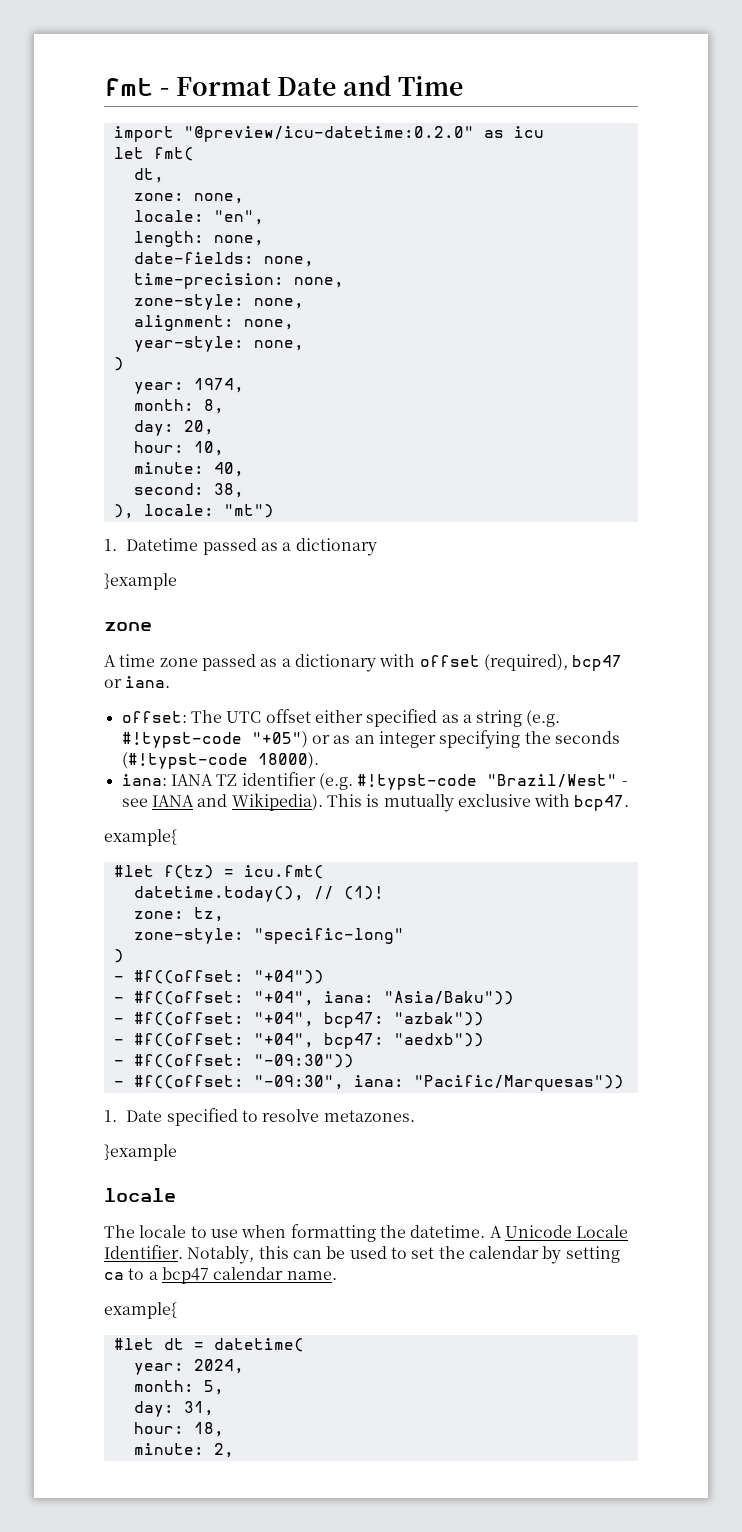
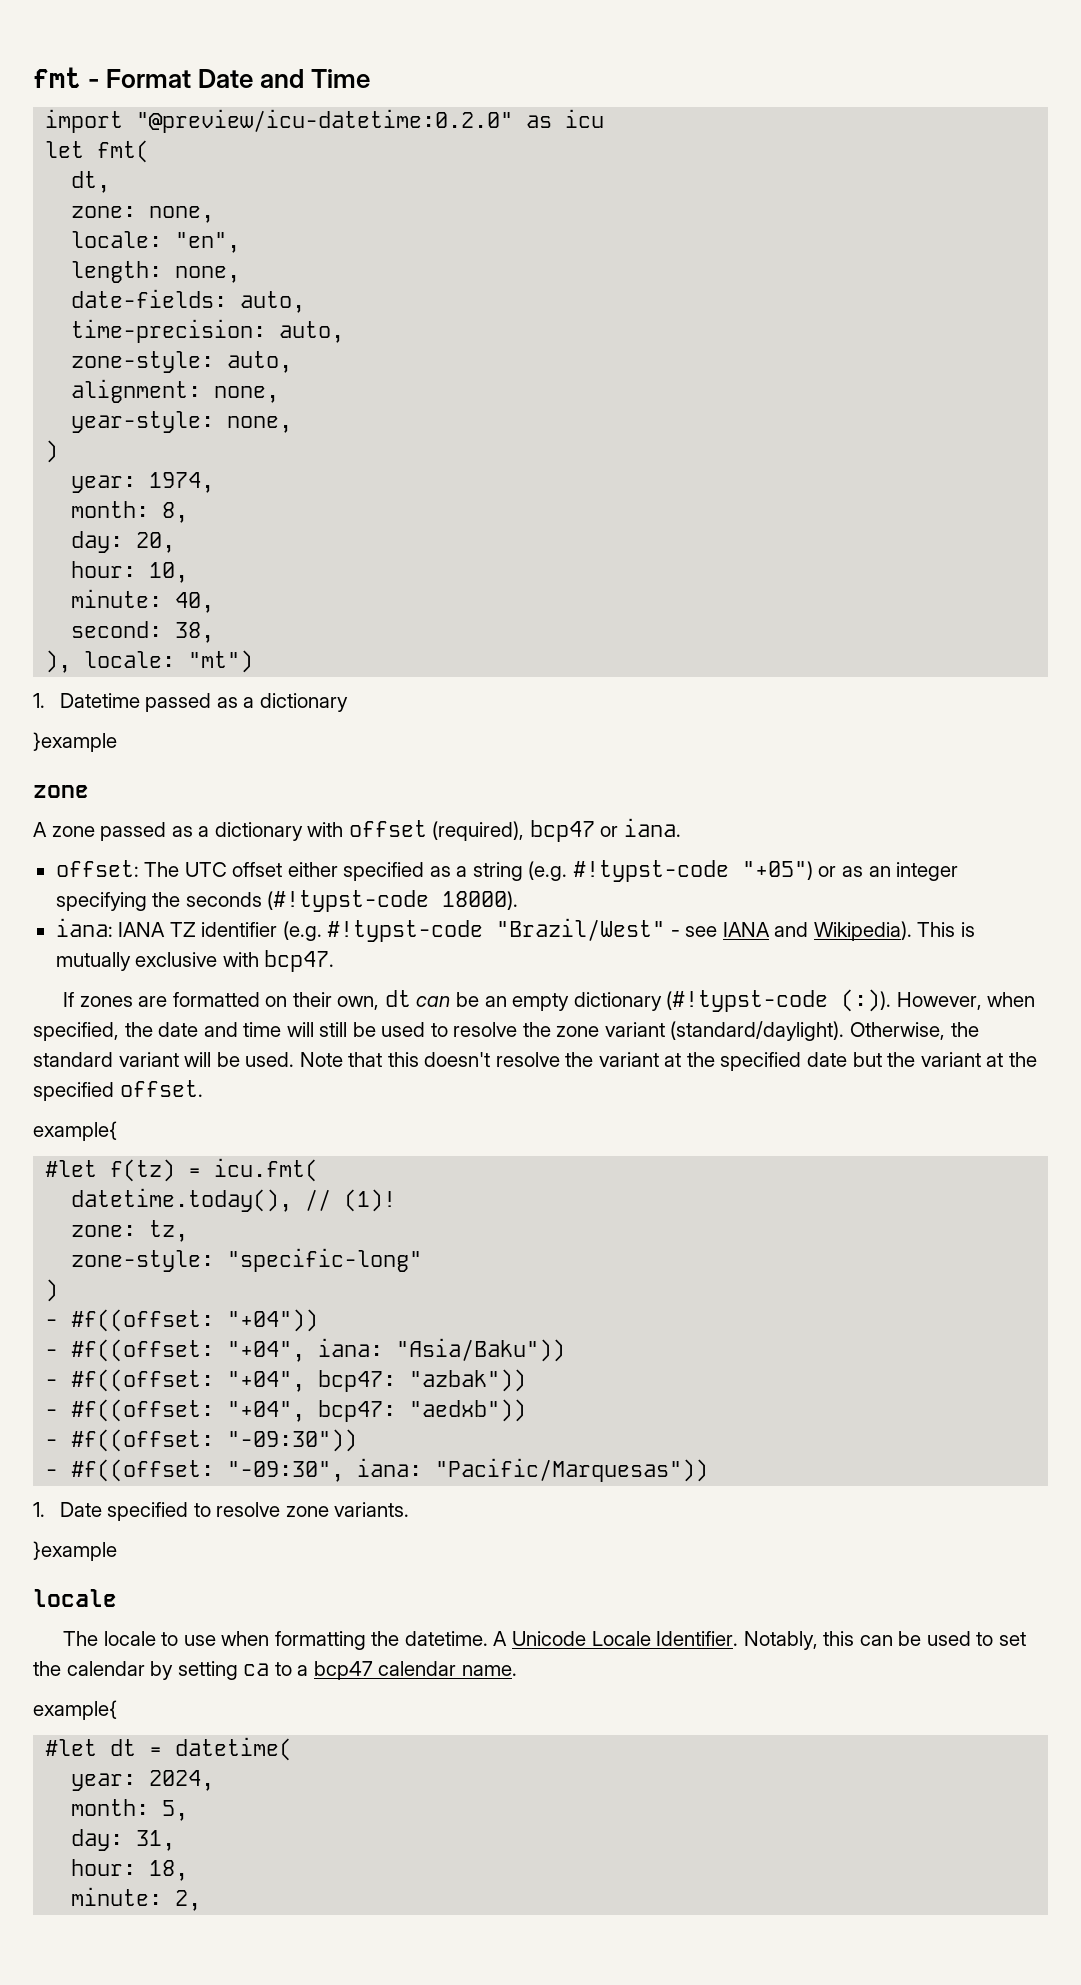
[263,256,314,267] none, -> [240,291,306,313] auto,
[293,277,344,288] [133,294,304,310] none, // zone-style: none, -> [279,321,345,343] [71,351,293,373] auto, // zone-style: auto,
[119,654,156,667] time -> (47, 829) none
(630, 803) none -> [63,989,1036,1012] [33,1021,979,1041] [33,1052,1037,1071] [33,1080,203,1101] // If zones are formatted on their own, dt can be an empty dictionary (#!typst-code (:)). However, when specified, the date and time will still be used to resolve the zone variant (standard/daylight). Otherwise, the standard variant will be used. Note that this doesn't resolve the variant at the specified date but the variant at the specified offset.
[323,1110,415,1122] metazones. -> [285,1502,410,1517] zone variants.

